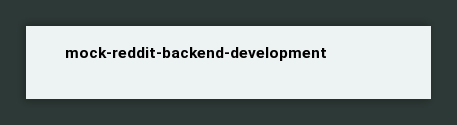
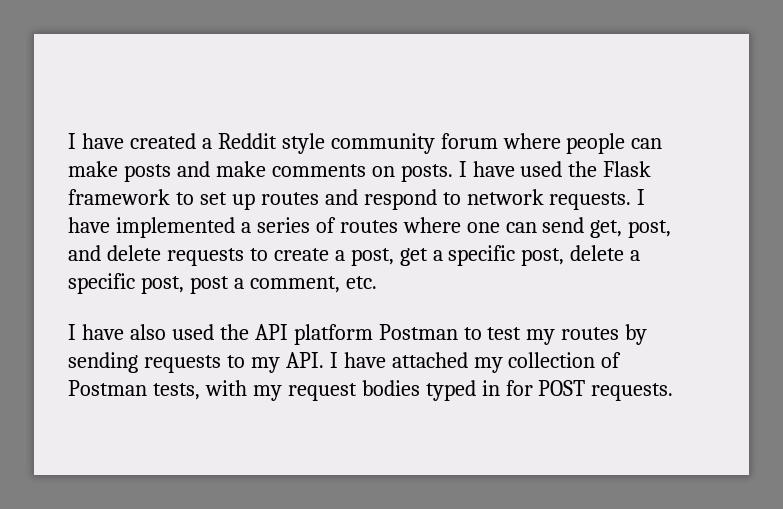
[65,47,327,61] mock-reddit-backend-development -> [68,133,663,154] [68,161,652,182] [68,189,646,210] [68,217,672,238] [68,245,641,266] [68,273,377,294] [68,324,648,345] [68,352,622,373] [68,380,674,401] I have created a Reddit style community forum where people can make posts and make comments on posts. I have used the Flask framework to set up routes and respond to network requests. I have implemented a series of routes where one can send get, post, and delete requests to create a post, get a specific post, delete a specific post, post a comment, etc. // I have also used the API platform Postman to test my routes by sending requests to my API. I have attached my collection of Postman tests, with my request bodies typed in for POST requests.

